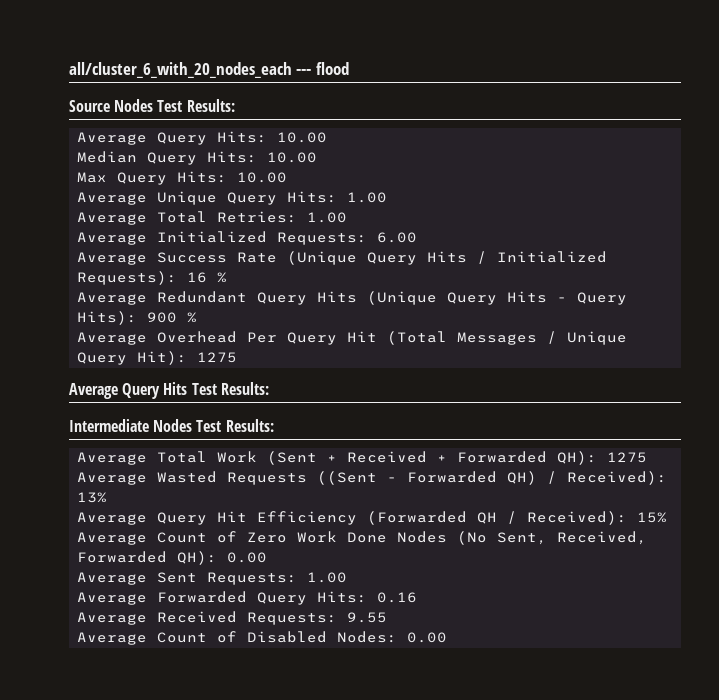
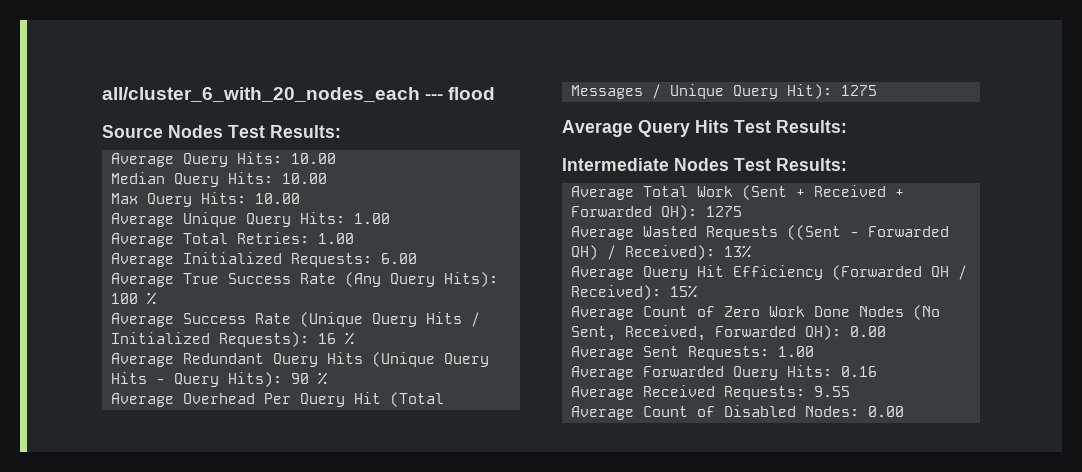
(417, 237) none -> [111,272,498,287] [111,292,156,305] // Average True Success Rate (Any Query Hits): 100 %
[146,312,177,323] 900 -> [291,373,309,384] 90

